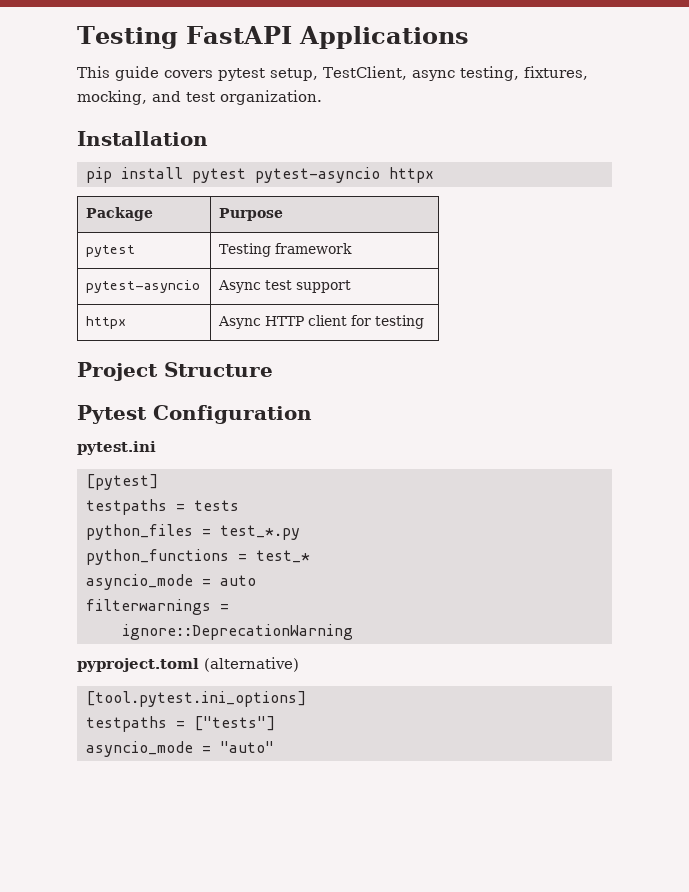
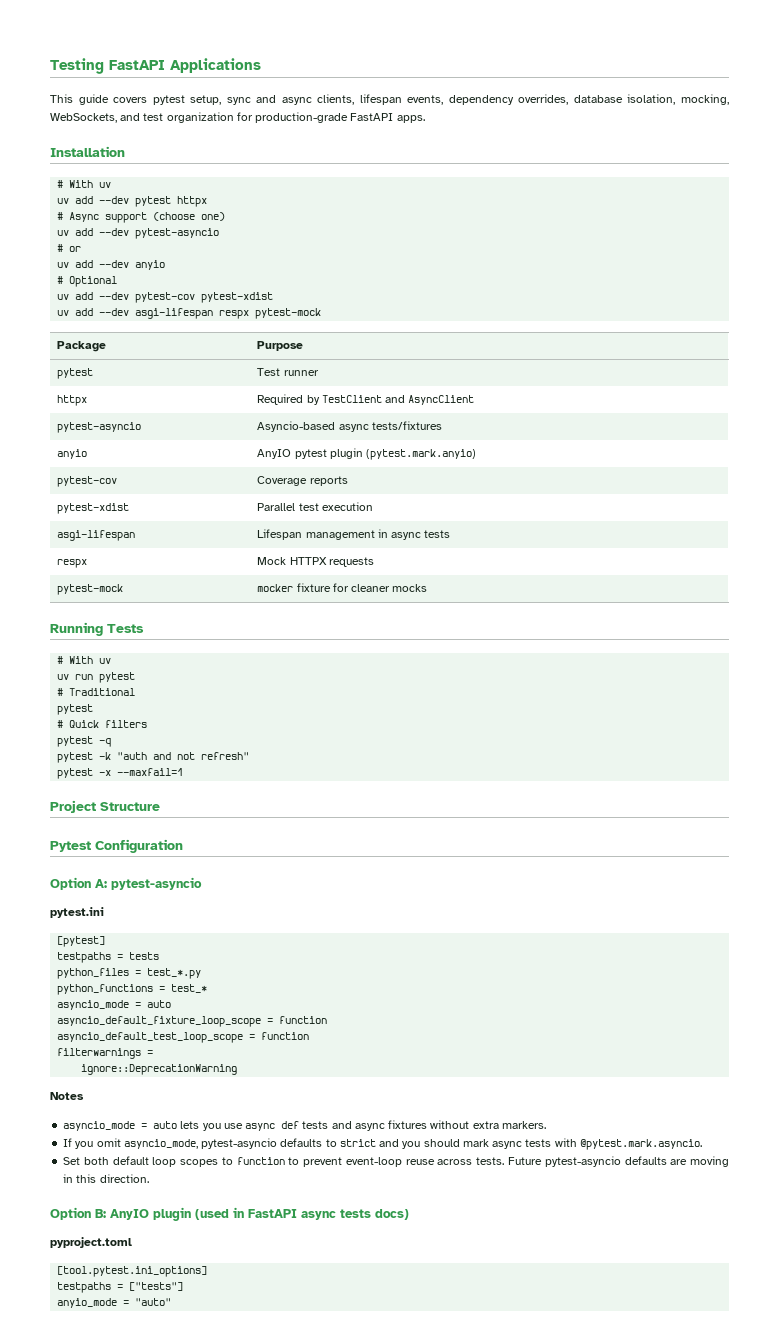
[323,66,588,81] [77,90,322,105] [77,131,208,146] [86,167,434,183] [86,207,154,221] [219,208,284,221] [86,245,136,257] [219,243,353,257] [86,280,201,293] [218,280,352,293] [86,316,127,329] [218,315,425,329] TestClient, async testing, fixtures, mocking, and test organization. // Installation // pip install pytest pytest-asyncio httpx // Package | Purpose // pytest | Testing framework // pytest-asyncio | Async test support // httpx | Async HTTP client for testing -> [226,94,729,105] [50,112,425,123] [50,146,125,157] [57,180,112,188] [57,196,208,207] [57,212,226,223] [57,228,220,239] [57,244,82,252] [57,260,166,270] [57,276,118,287] [57,292,274,303] [57,308,322,319] [57,341,107,352] [257,341,304,351] [57,368,94,379] [257,368,319,376] [57,395,88,406] [257,394,475,405] [57,422,142,433] [257,421,442,432] [57,449,88,459] [257,448,477,460] [57,476,118,487] [257,476,348,486] [57,503,130,514] [257,502,373,511] [57,530,136,541] [257,529,451,540] [57,559,88,568] [257,557,374,567] [57,584,124,595] [257,583,428,592] [50,622,144,636] [57,656,112,664] [57,672,136,683] [57,688,136,696] [57,704,94,715] [57,720,148,728] [57,736,112,747] [57,752,250,763] [57,768,184,779] sync and async clients, lifespan events, dependency overrides, database isolation, mocking, WebSockets, and test organization for production-grade FastAPI apps. // Installation // # With uv // uv add --dev pytest httpx // # Async support (choose one) // uv add --dev pytest-asyncio // # or // uv add --dev anyio // # Optional // uv add --dev pytest-cov pytest-xdist // uv add --dev asgi-lifespan respx pytest-mock // Package | Purpose // pytest | Test runner // httpx | Required by TestClient and AsyncClient // pytest-asyncio | Asyncio-based async tests/fixtures // anyio | AnyIO pytest plugin (pytest.mark.anyio) // pytest-cov | Coverage reports // pytest-xdist | Parallel test execution // asgi-lifespan | Lifespan management in async tests // respx | Mock HTTPX requests // pytest-mock | mocker fixture for cleaner mocks // Running Tests // # With uv // uv run pytest // # Traditional // pytest // # Quick filters // pytest -q // pytest -k "auth and not refresh" // pytest -x --maxfail=1
(312, 414) none -> [50,877,202,890] // Option A: pytest-asyncio
[86,599,229,615] [122,624,353,640] filterwarnings = // ignore::DeprecationWarning -> [57,1016,328,1027] [57,1032,310,1043] [57,1048,154,1059] [81,1064,238,1075] [50,1092,84,1100] [63,1120,546,1131] [63,1138,702,1150] [63,1156,729,1167] [63,1174,149,1183] [50,1207,409,1221] asyncio_default_fixture_loop_scope = function // asyncio_default_test_loop_scope = function // filterwarnings = // ignore::DeprecationWarning // Notes // asyncio_mode = auto lets you use async def tests and async fixtures without extra markers. // If you omit asyncio_mode, pytest-asyncio defaults to strict and you should mark async tests with @pytest.mark.asyncio. // Set both default loop scopes to function to prevent event-loop reuse across tests. Future pytest-asyncio defaults are moving in this direction. // Option B: AnyIO plugin (used in FastAPI async tests docs)
[204,657,299,672] (alternative) -> (132, 1242) none
[86,741,193,757] asyncio_mode -> [57,1298,118,1308] anyio_mode

